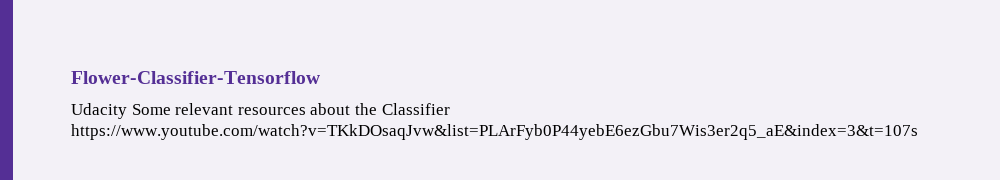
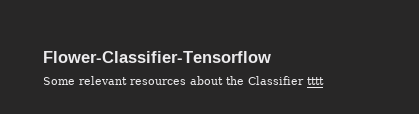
[71,103,127,119] Udacity -> (271, 57) none
[71,124,918,140] https://www.youtube.com/watch?v=TKkDOsaqJvw&list=PLArFyb0P44yebE6ezGbu7Wis3er2q5_aE&index=3&t=107s -> [307,77,324,85] tttt

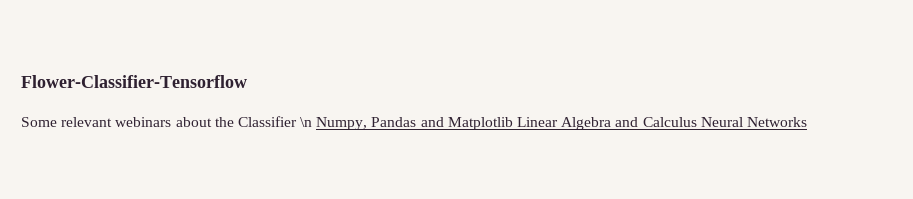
[130,79,186,85] resources -> [115,117,172,127] webinars
[307,77,324,85] tttt -> [300,117,807,130] \n Numpy, Pandas and Matplotlib Linear Algebra and Calculus Neural Networks

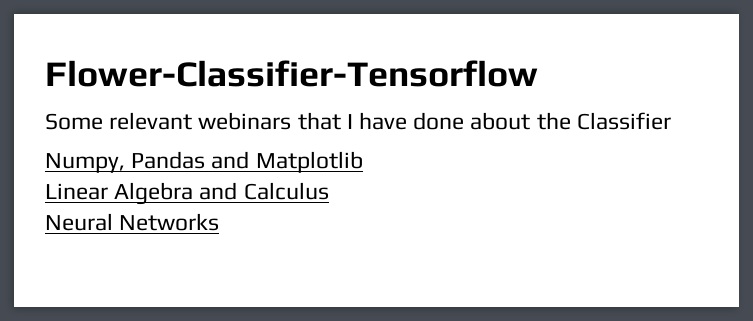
(172, 122) none -> [297,112,465,130] that I have done
[300,117,313,127] \n -> (671, 121) //
(513, 123) none -> (363, 162) //
(697, 122) none -> (329, 191) //

